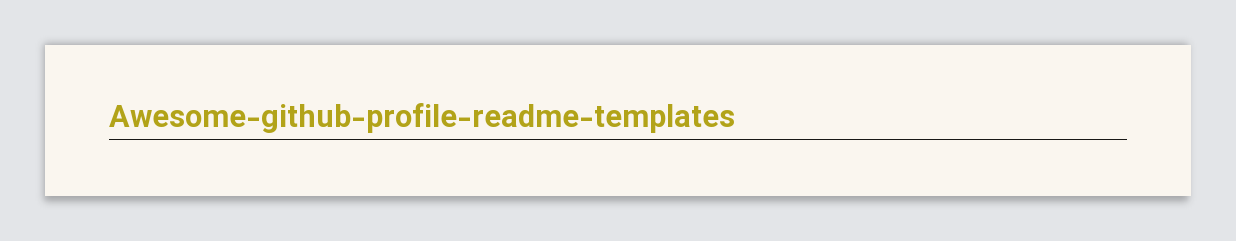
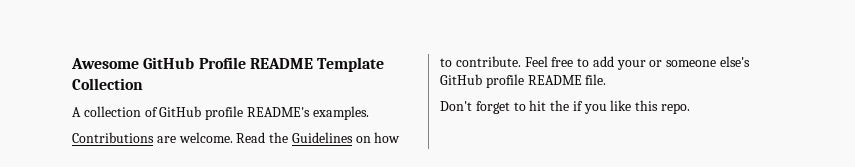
[109,103,735,133] Awesome-github-profile-readme-templates -> [71,57,385,72] [72,78,143,90] [72,106,369,120] [72,132,401,143] [440,56,751,70] [440,74,607,88] [440,100,691,114] Awesome GitHub Profile README Template Collection // A collection of GitHub profile README's examples. // Contributions are welcome. Read the Guidelines on how to contribute. Feel free to add your or someone else's GitHub profile README file. // Don't forget to hit the if you like this repo.

